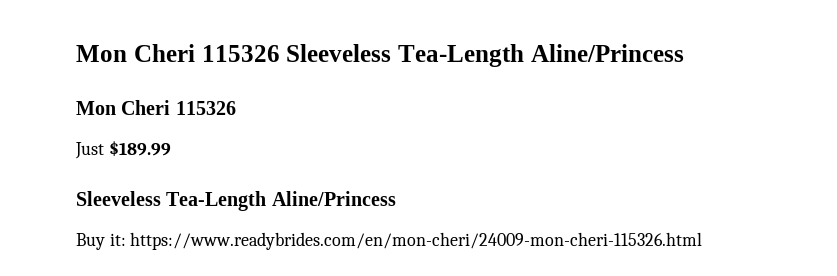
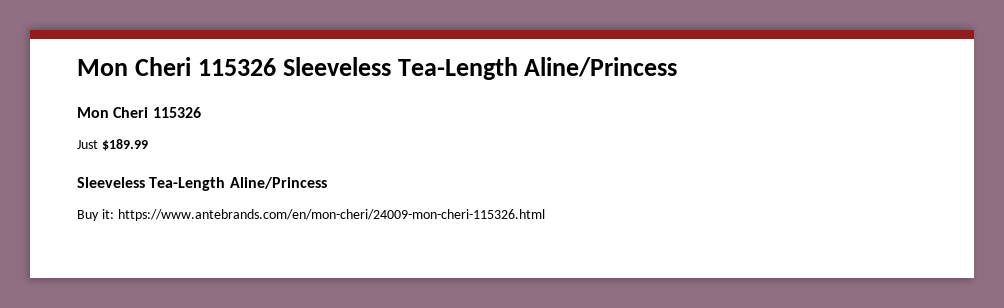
[130,232,703,250] https://www.readybrides.com/en/mon-cheri/24009-mon-cheri-115326.html -> [117,209,545,221] https://www.antebrands.com/en/mon-cheri/24009-mon-cheri-115326.html

